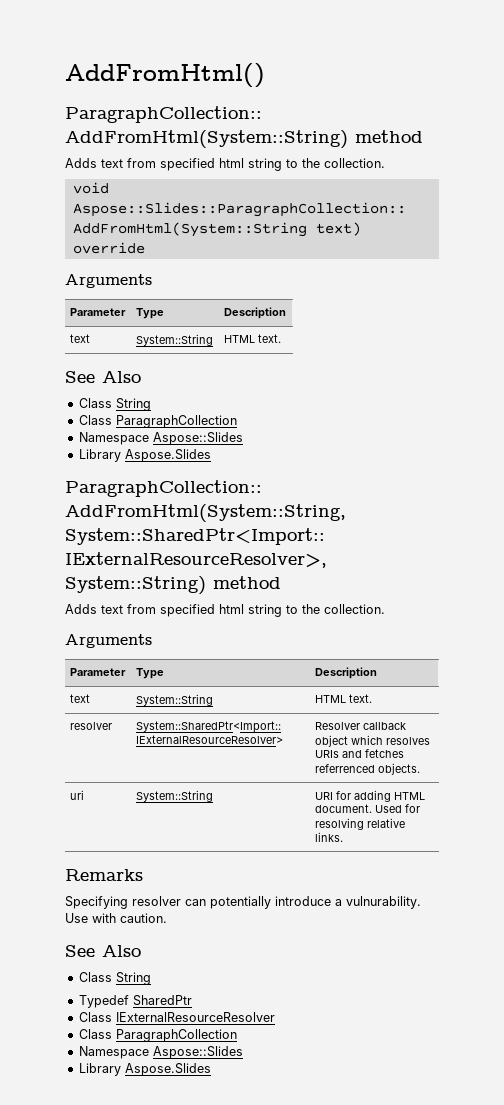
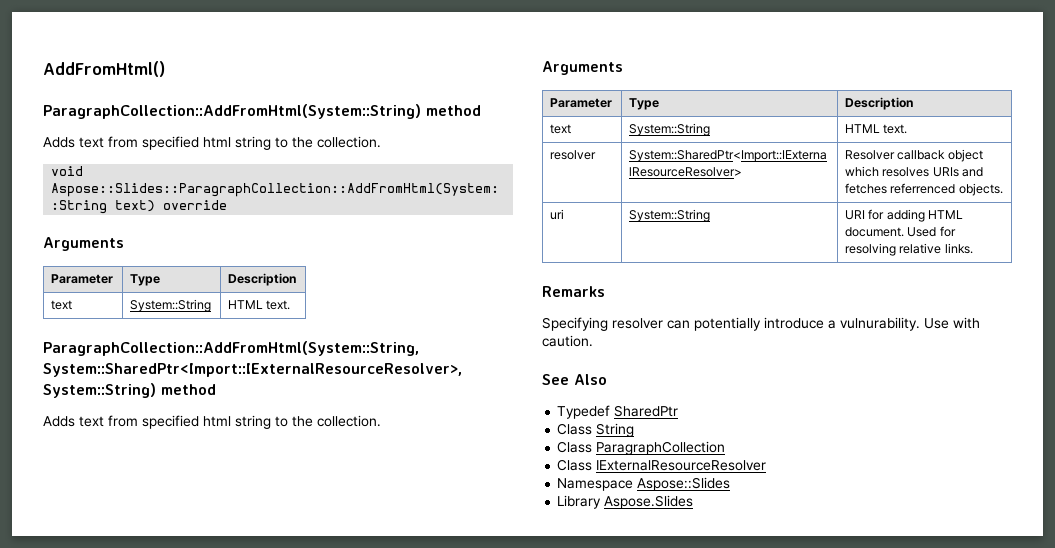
[65,371,141,383] [78,398,151,411] [78,415,237,428] [78,432,243,445] [78,449,211,462] // See Also // Class String // Class ParagraphCollection // Namespace Aspose::Slides // Library Aspose.Slides -> (291, 305) none
[78,972,151,985] // Class String -> (607, 379) none
[115,1012,275,1022] [78,1029,237,1042] IExternalResourceResolver // Class ParagraphCollection -> [596,423,635,437] [557,441,726,455] [557,459,767,471] String // Class ParagraphCollection // Class IExternalResourceResolver

